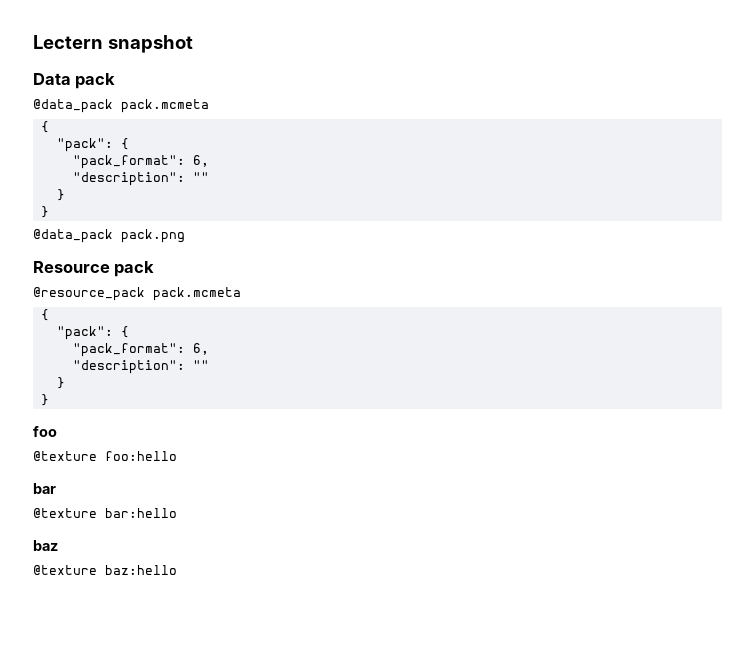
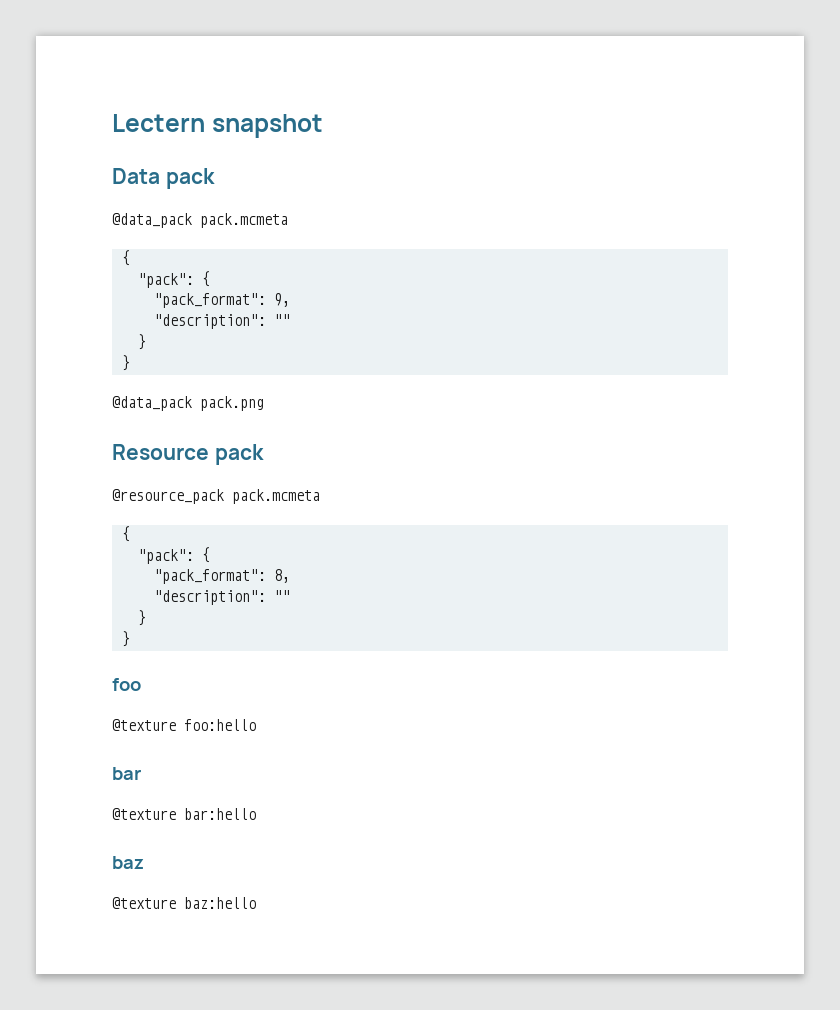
[193,155,210,167] 6, -> [273,293,290,307] 9,
[193,343,210,355] 6, -> [273,569,290,583] 8,

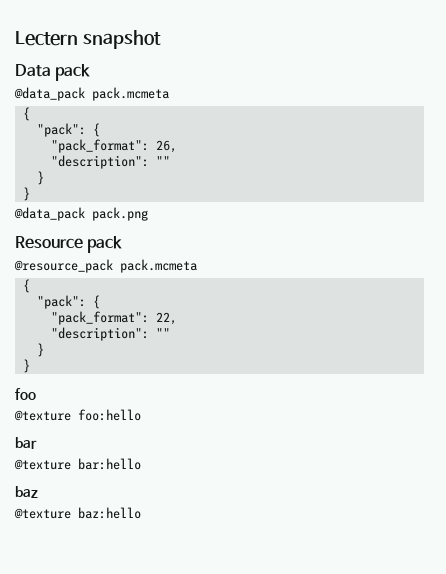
[273,293,290,307] 9, -> [155,140,177,153] 26,
[273,569,290,583] 8, -> [155,312,177,325] 22,

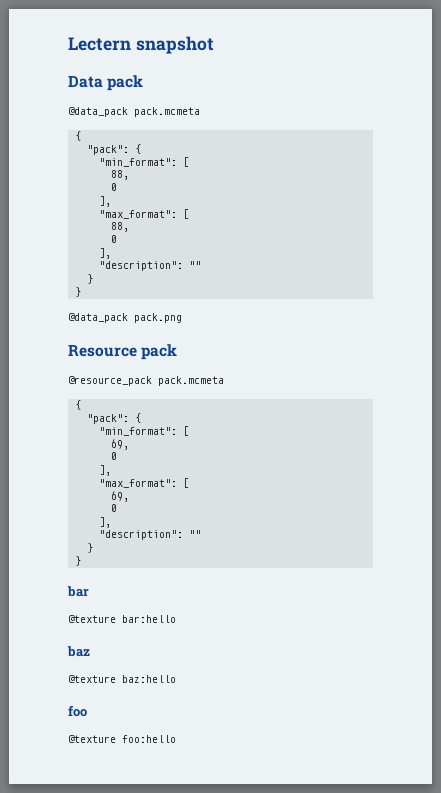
[50,139,177,153] "pack_format": 26, -> [98,157,189,167] [110,170,129,180] [110,183,117,191] [98,196,111,207] [98,209,189,219] [110,222,129,232] [110,235,117,243] [98,248,111,259] "min_format": [ // 88, // 0 // ], // "max_format": [ // 88, // 0 // ],
[50,311,177,325] [50,327,170,341] [36,343,44,357] [22,359,30,373] [15,388,36,400] [14,409,141,421] "pack_format": 22, // "description": "" // } // } // foo // @texture foo:hello -> [98,426,189,436] [110,439,129,450] [110,452,117,460] [98,465,111,476] [98,478,189,488] [110,491,129,502] [110,504,117,512] [98,517,111,528] [98,530,201,540] [86,543,93,553] [74,556,81,566] "min_format": [ // 69, // 0 // ], // "max_format": [ // 69, // 0 // ], // "description": "" // } // }
(141, 513) none -> [68,705,87,717] [68,735,176,743] // foo // @texture foo:hello

